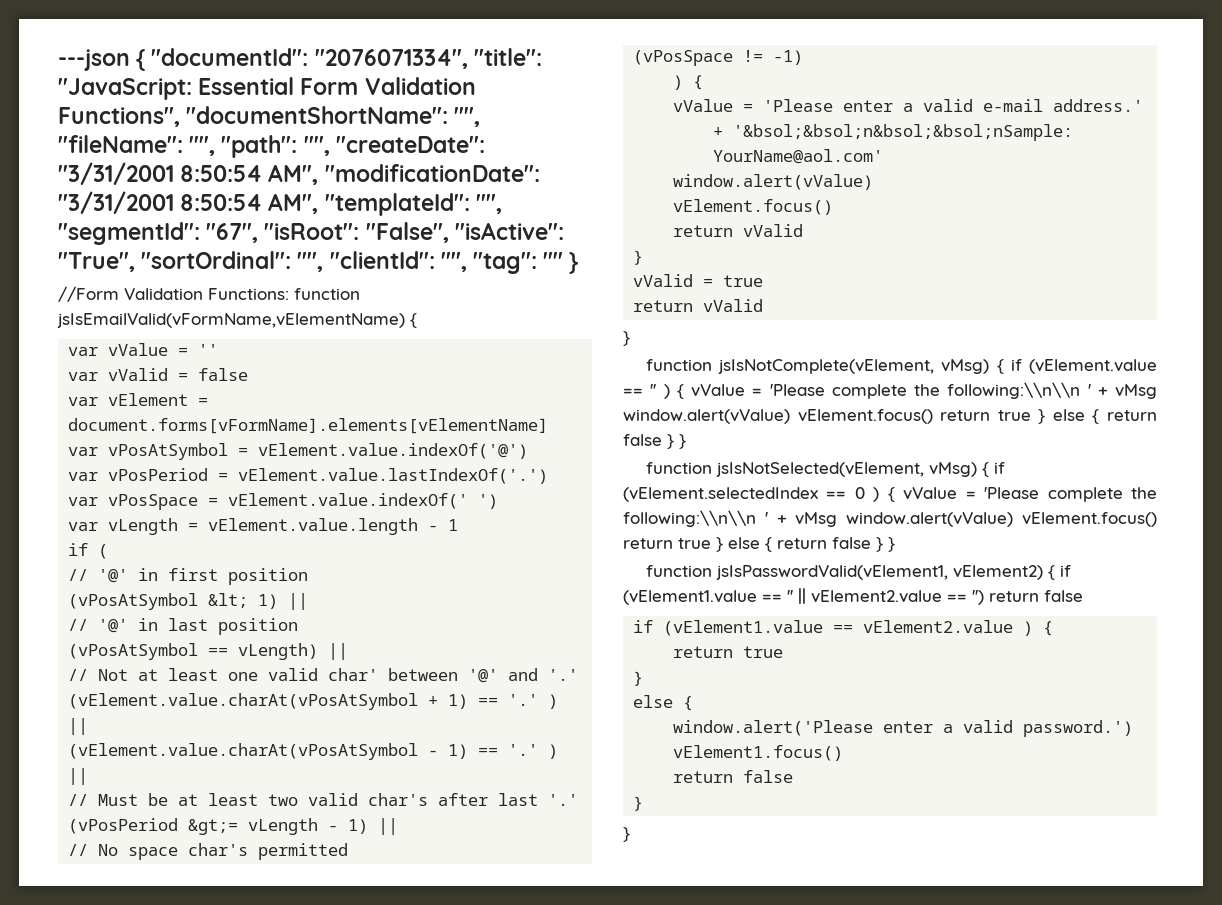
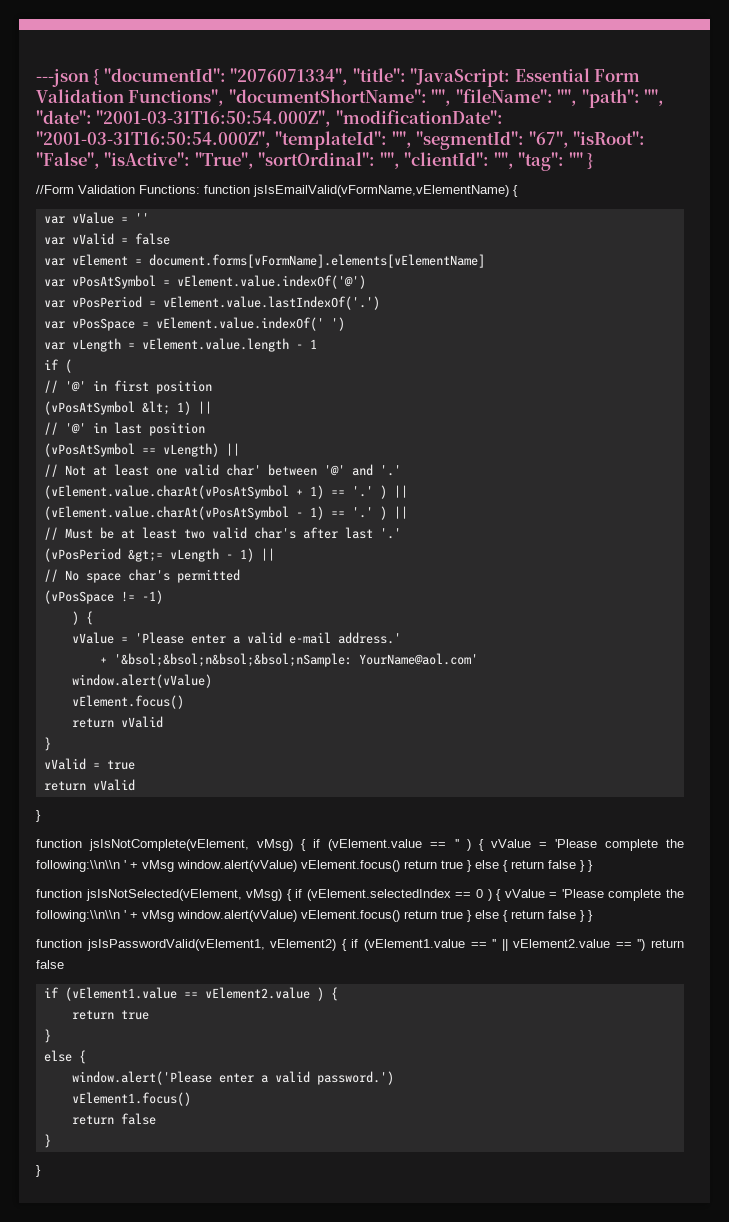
[335,136,485,153] [58,162,540,185] [58,191,319,214] "createDate": "3/31/2001 8:50:54 AM", "modificationDate": "3/31/2001 8:50:54 AM", -> [36,110,503,127] [36,131,271,148] "date": "2001-03-31T16:50:54.000Z", "modificationDate": "2001-03-31T16:50:54.000Z",

